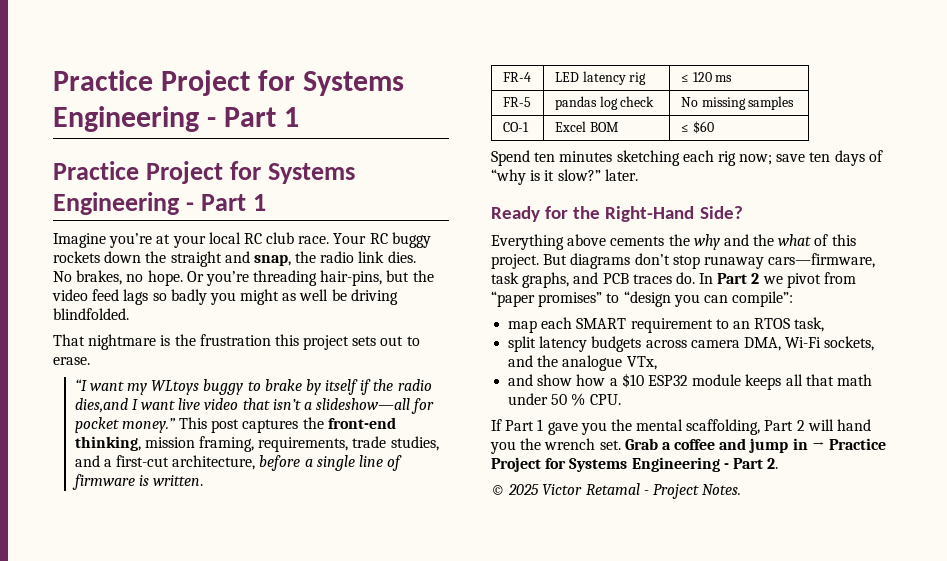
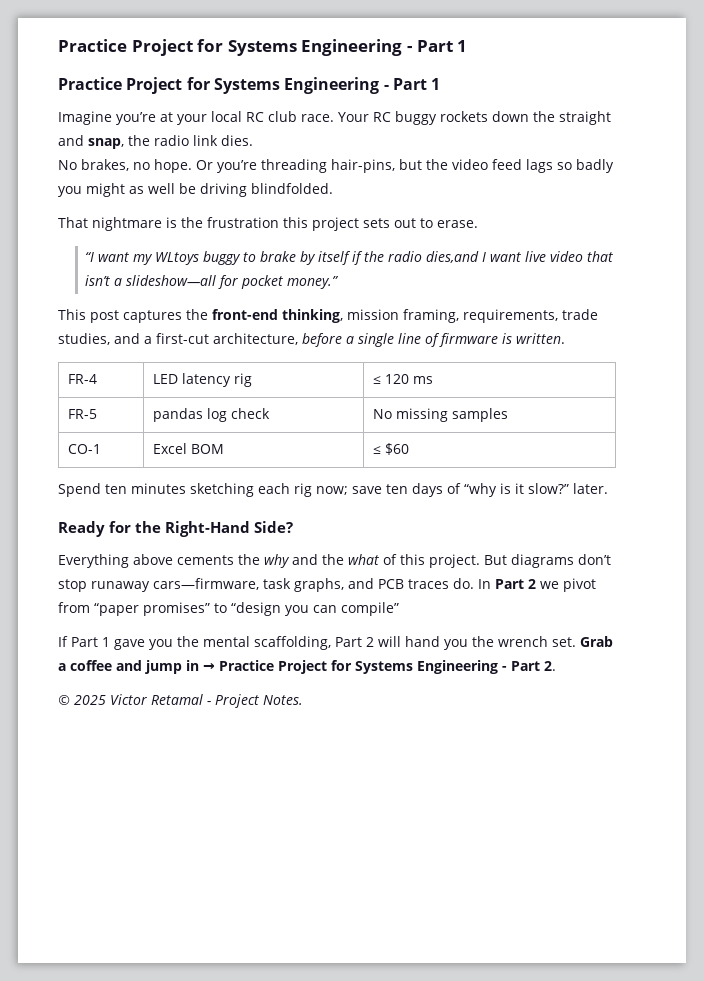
(176, 425) none -> (340, 282) //
[732,291,794,307] [508,317,825,333] [508,336,875,352] [508,355,657,371] [508,373,872,390] [508,393,621,406] compile”: // map each SMART requirement to an RTOS task, // split latency budgets across camera DMA, Wi-Fi sockets, and the analogue VTx, // and show how a $10 ESP32 module keeps all that math under 50 % CPU. -> [341,602,399,616] compile”

